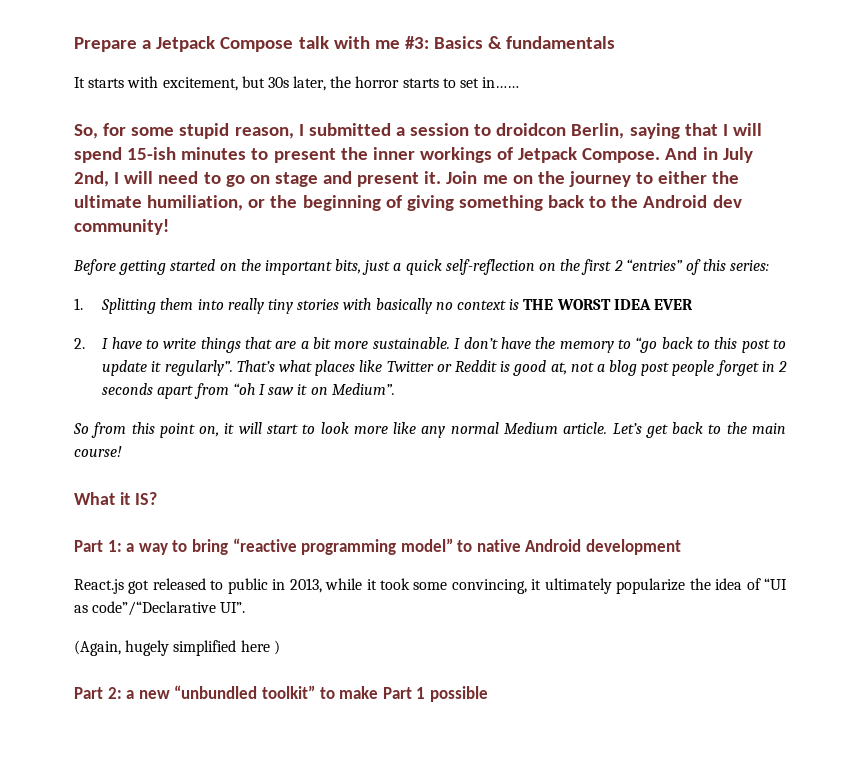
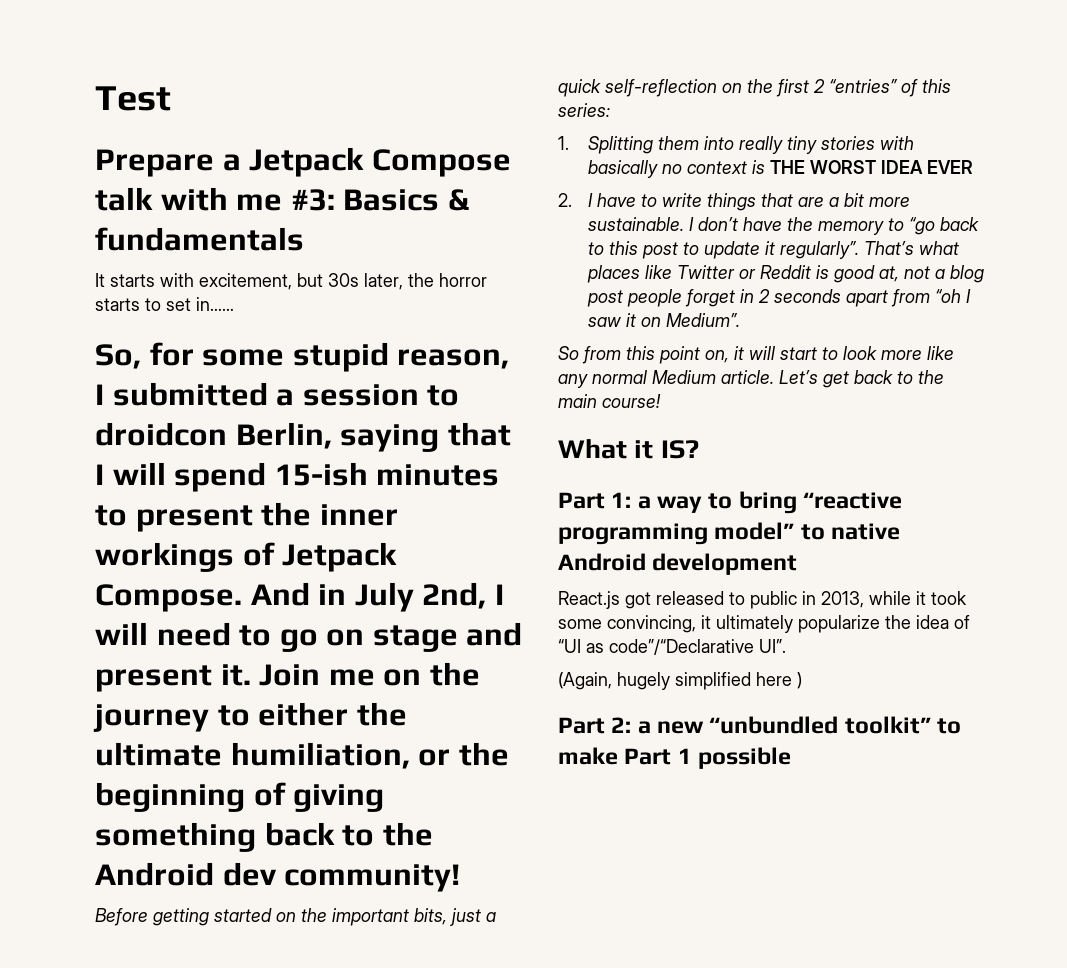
(74, 44) none -> [95,86,171,111] Test //

